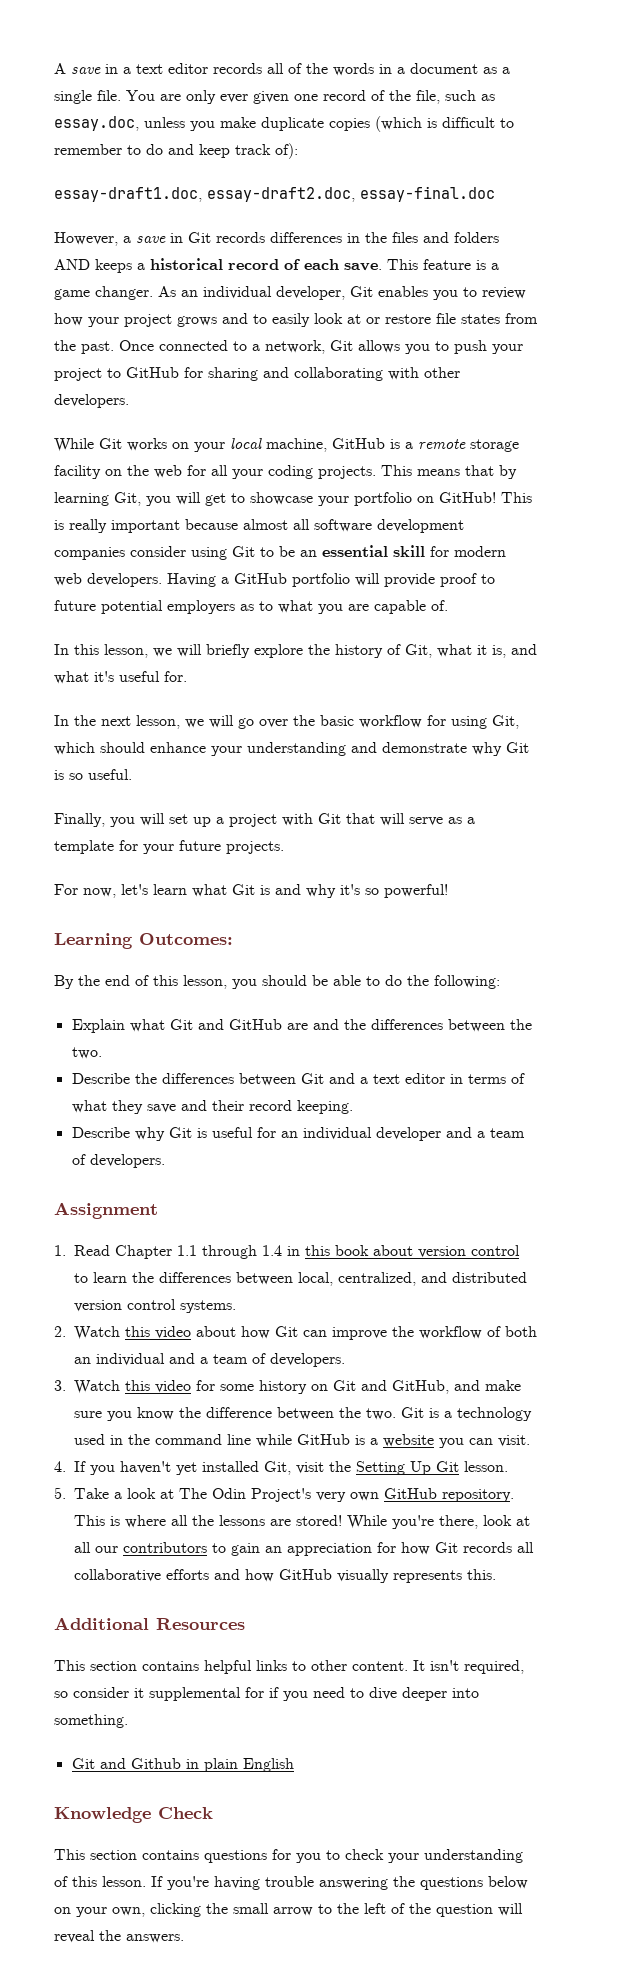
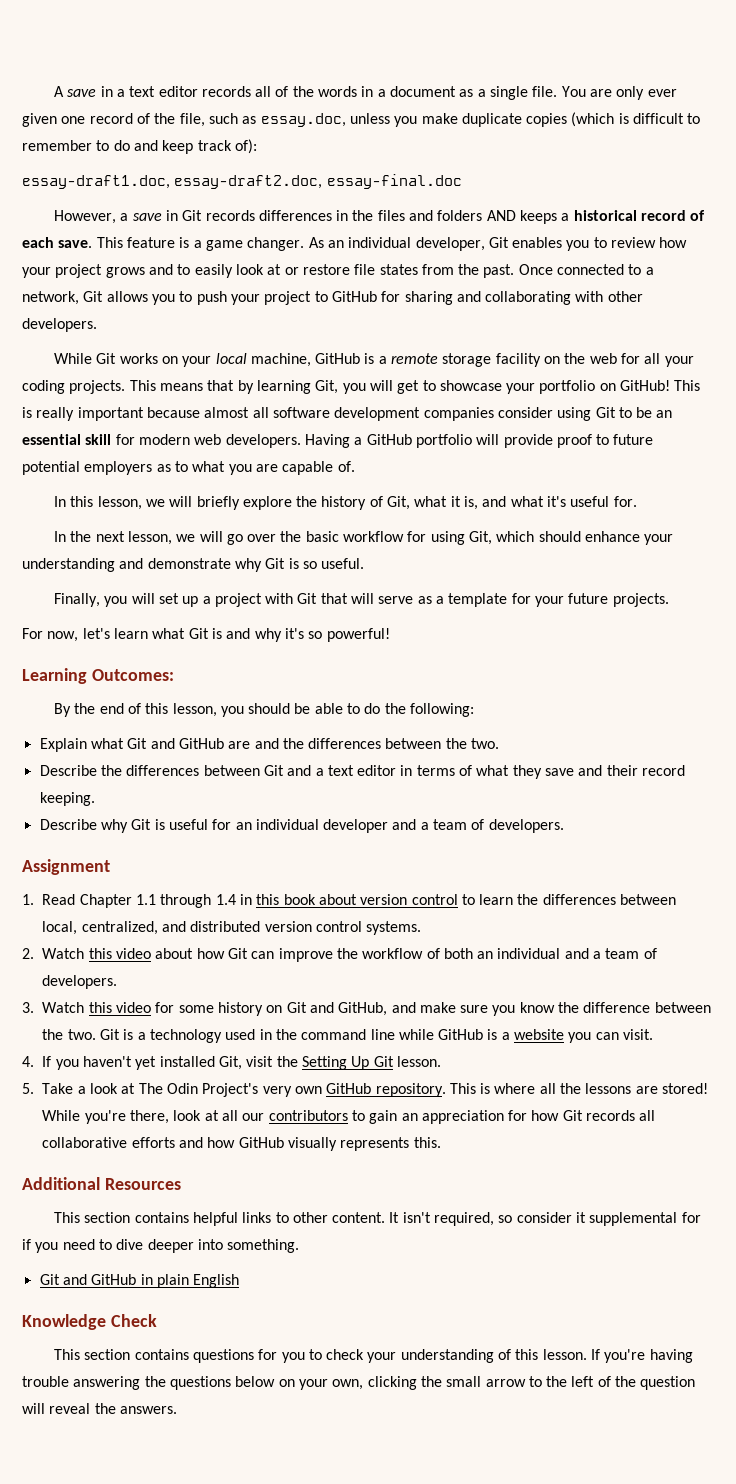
[130,1758,181,1769] Github -> [91,1274,137,1285] GitHub

